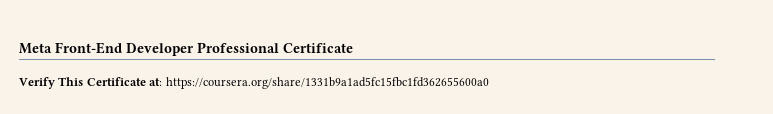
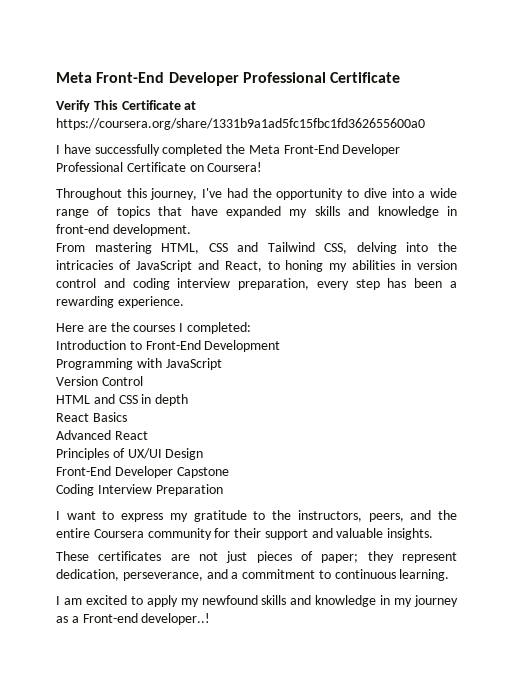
[149,78,163,86] at: -> [184,101,197,110] at
(489, 83) none -> [56,144,401,156] [56,162,263,172] [56,188,458,200] [56,206,457,218] [56,224,191,236] [56,242,457,254] [56,260,457,272] [56,278,457,290] [56,296,184,308] [56,322,251,334] [56,340,281,352] [56,358,222,370] [56,376,143,386] [56,394,189,406] [56,412,127,422] [56,430,148,440] [56,448,204,460] [56,466,229,478] [56,484,223,496] [56,510,457,522] [56,528,434,540] [56,551,457,563] [56,569,450,581] [56,595,459,607] [56,613,211,625] // I have successfully completed the Meta Front-End Developer Professional Certificate on Coursera! // Throughout this journey, I've had the opportunity to dive into a wide range of topics that have expanded my skills and knowledge in front-end development. // From mastering HTML, CSS and Tailwind CSS, delving into the intricacies of JavaScript and React, to honing my abilities in version control and coding interview preparation, every step has been a rewarding experience. // Here are the courses I completed: // Introduction to Front-End Development // Programming with JavaScript // Version Control // HTML and CSS in depth // React Basics // Advanced React // Principles of UX/UI Design // Front-End Developer Capstone // Coding Interview Preparation // I want to express my gratitude to the instructors, peers, and the entire Coursera community for their support and valuable insights. // These certificates are not just pieces of paper; they represent dedication, perseverance, and a commitment to continuous learning. // I am excited to apply my newfound skills and knowledge in my journey as a Front-end developer..!

